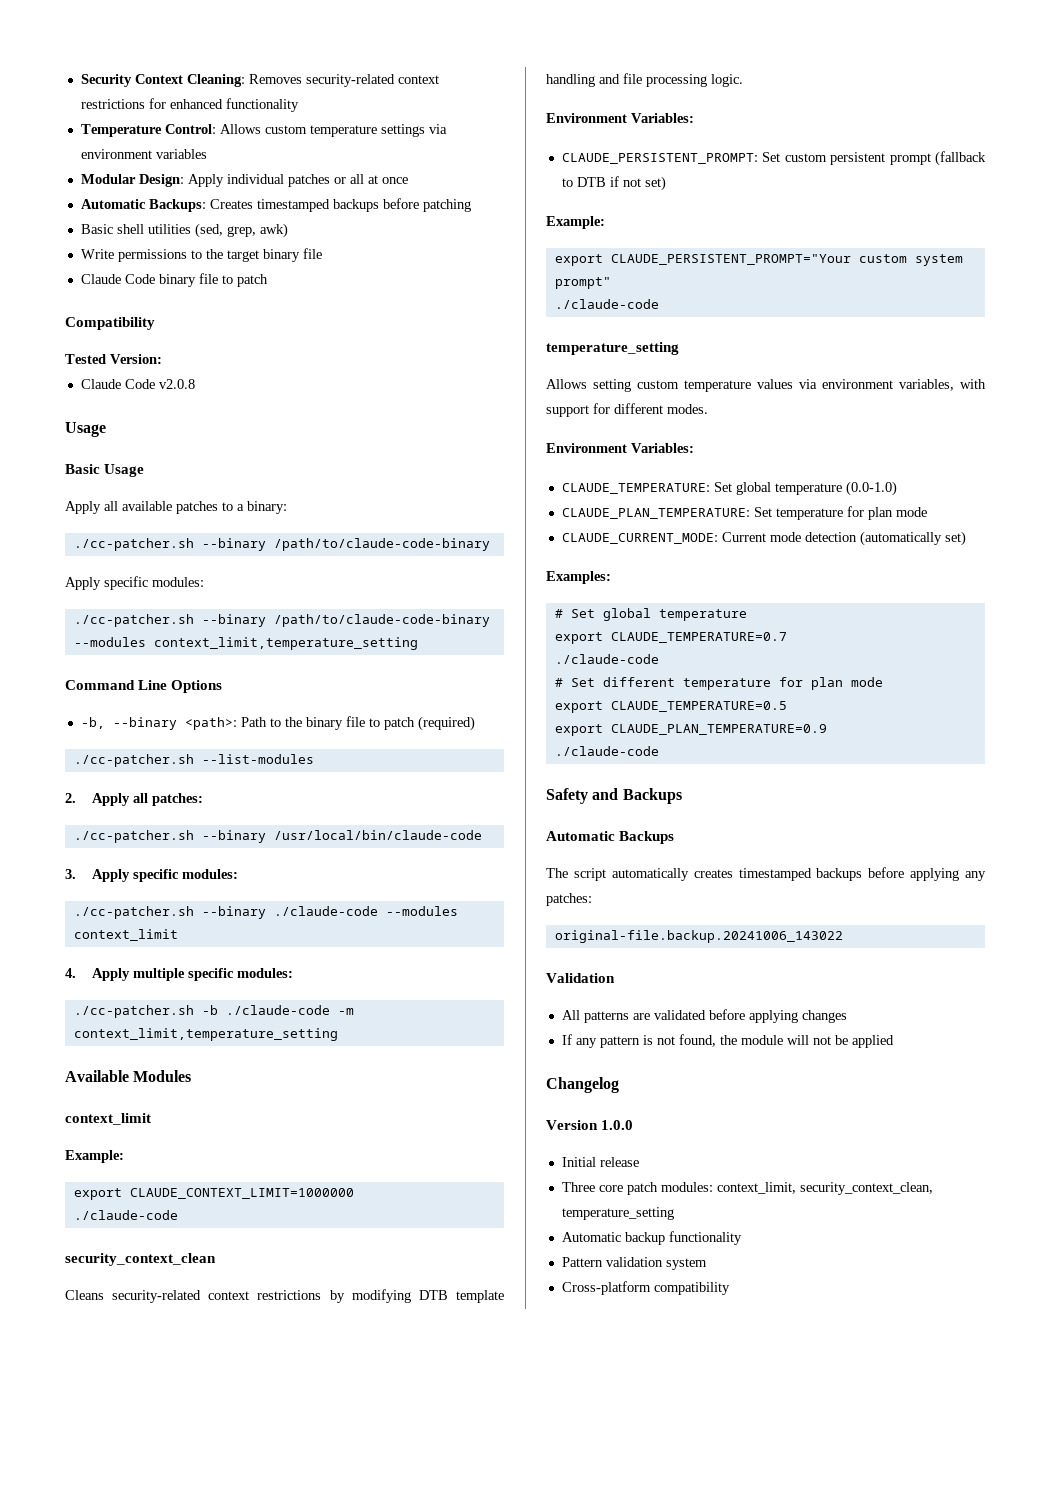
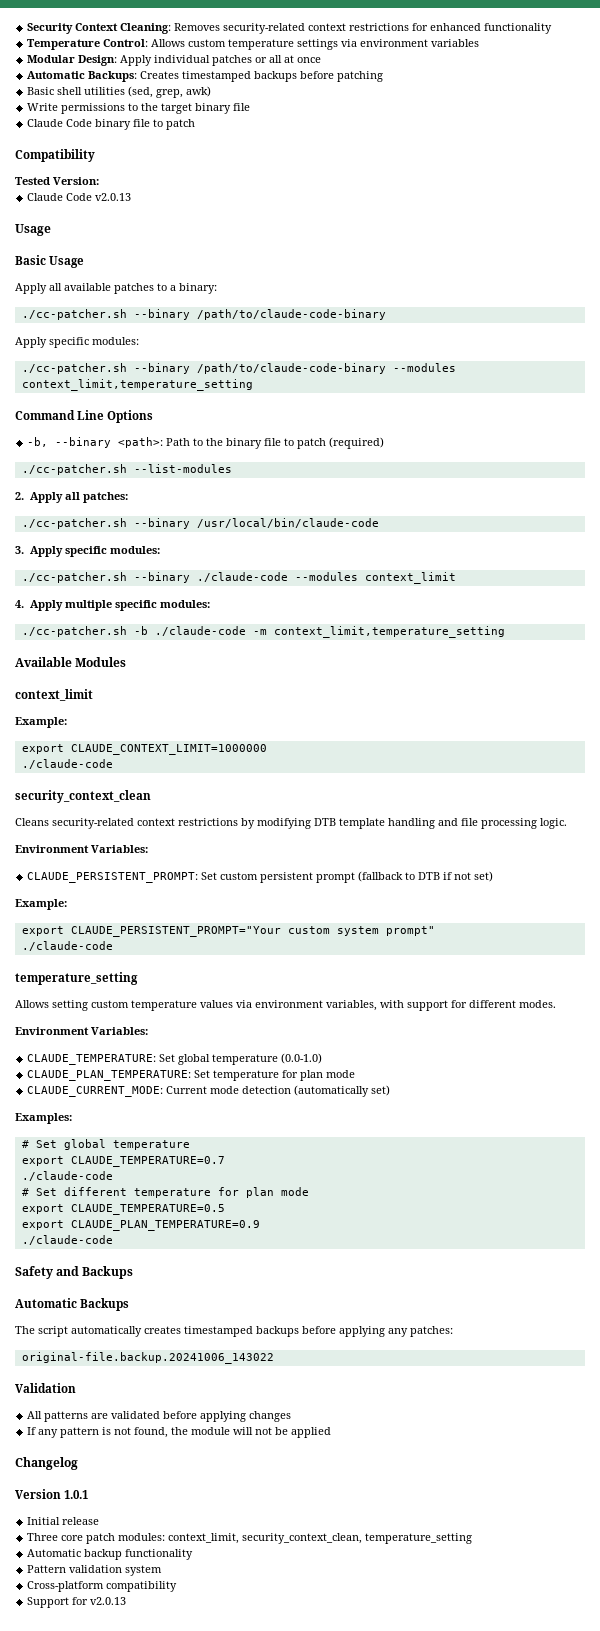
[158,379,195,389] v2.0.8 -> [95,193,132,201] v2.0.13
[601,1120,634,1130] 1.0.0 -> [64,1490,89,1499] 1.0.1
(730, 1288) none -> [27,1597,127,1608] // Support for v2.0.13

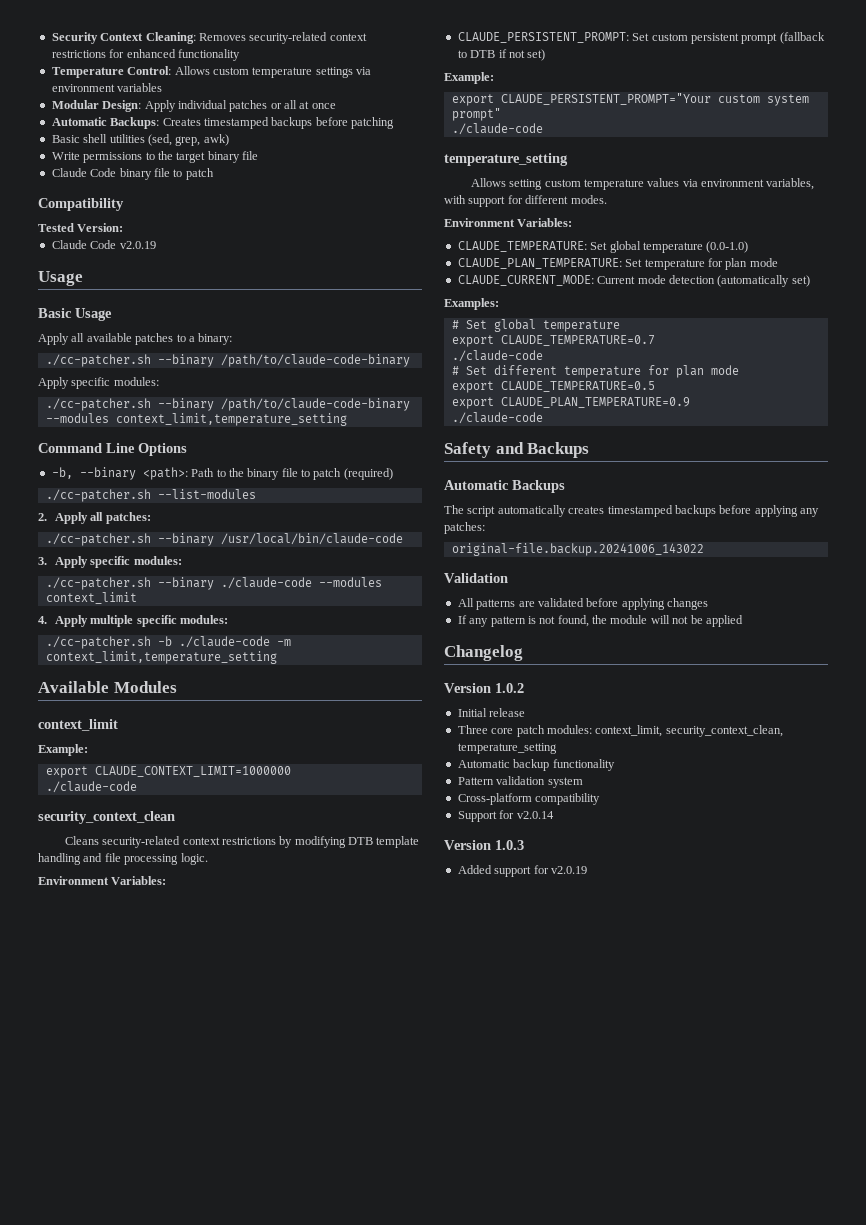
[95,193,132,201] v2.0.13 -> [119,241,156,249] v2.0.19
[64,1490,89,1499] 1.0.1 -> [495,683,524,693] 1.0.2
[90,1597,127,1605] v2.0.13 -> [516,811,554,819] [444,840,524,850] [457,865,587,877] v2.0.14 // Version 1.0.3 // Added support for v2.0.19

